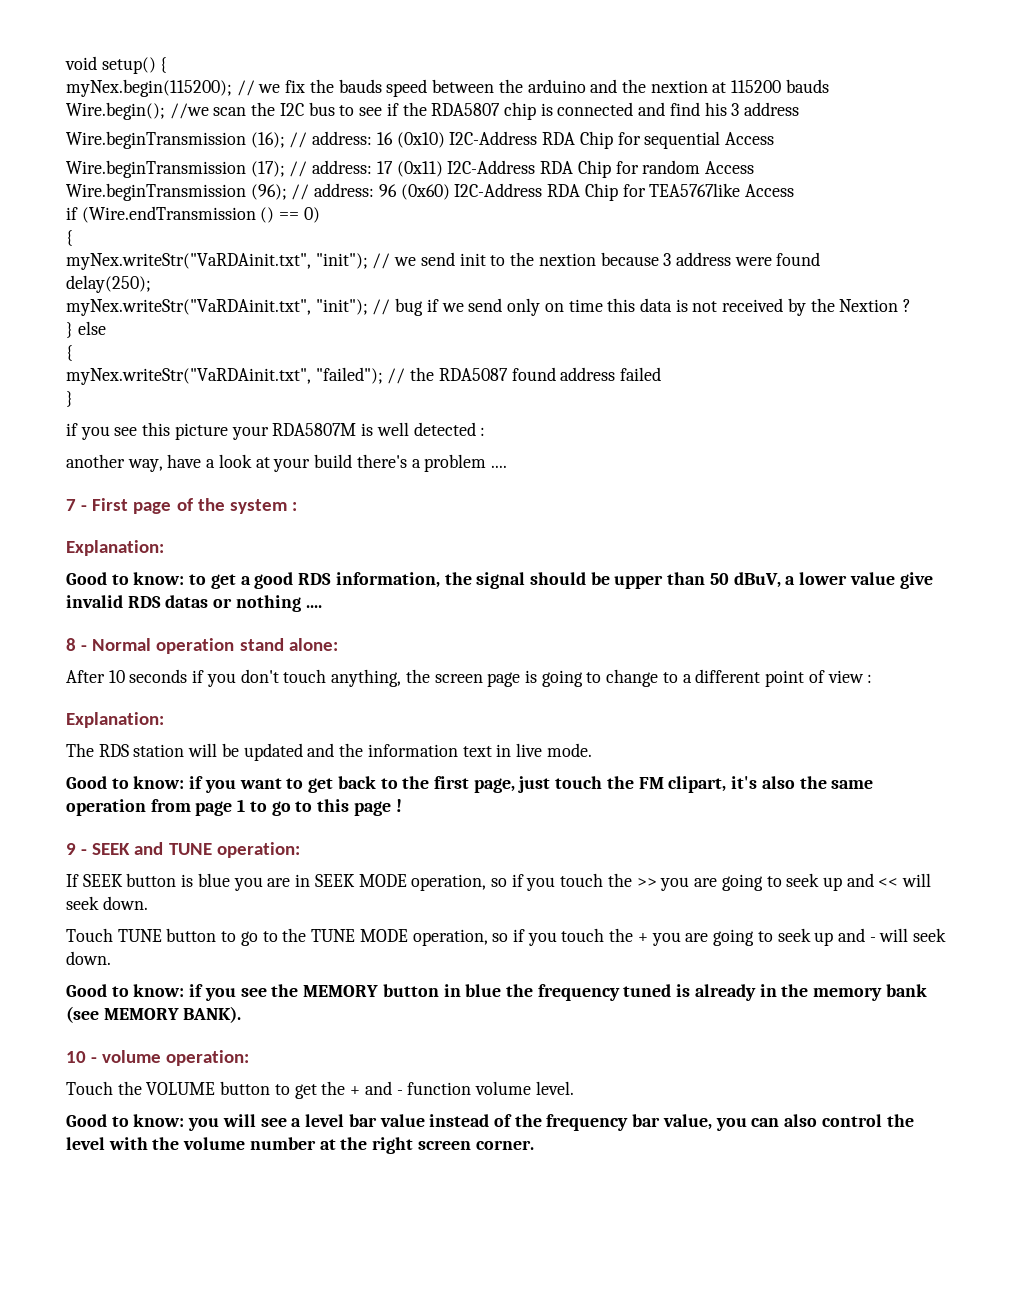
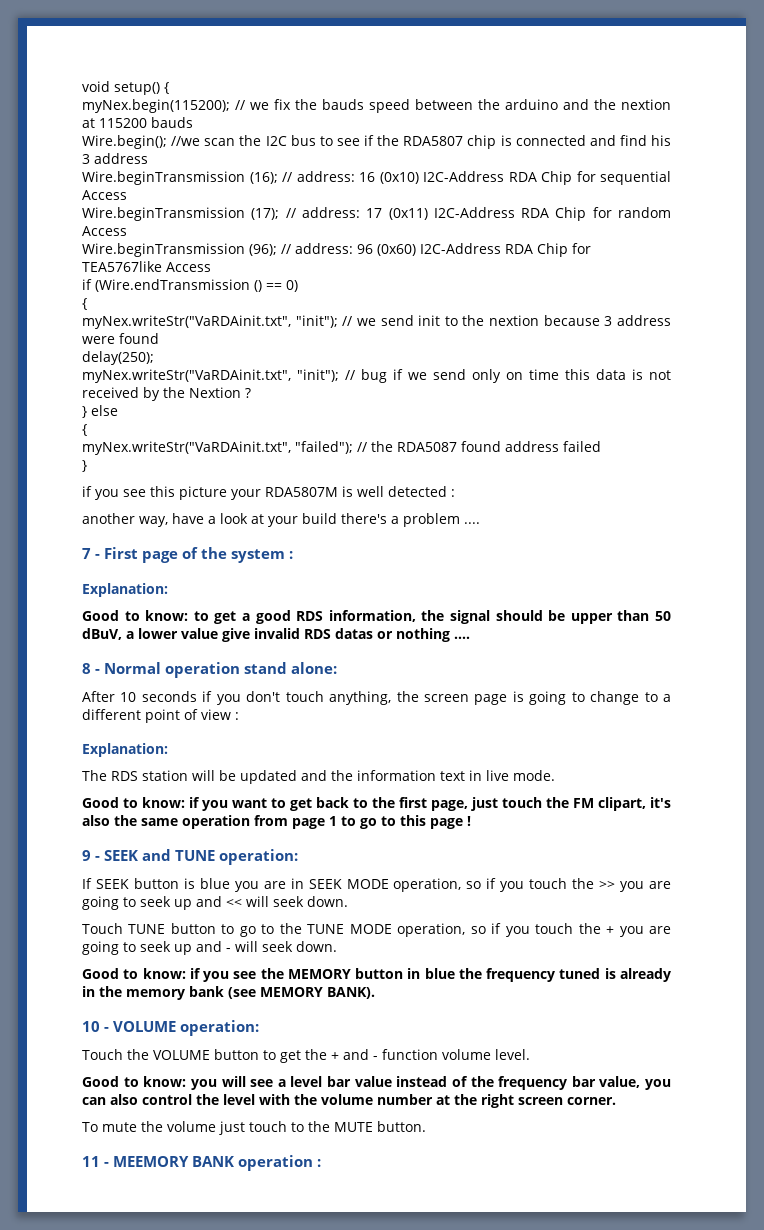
[102,1050,162,1063] volume -> [113,1021,176,1032] VOLUME
(534, 1145) none -> [82,1121,426,1135] [82,1155,321,1171] // To mute the volume just touch to the MUTE button. // 11 - MEEMORY BANK operation :

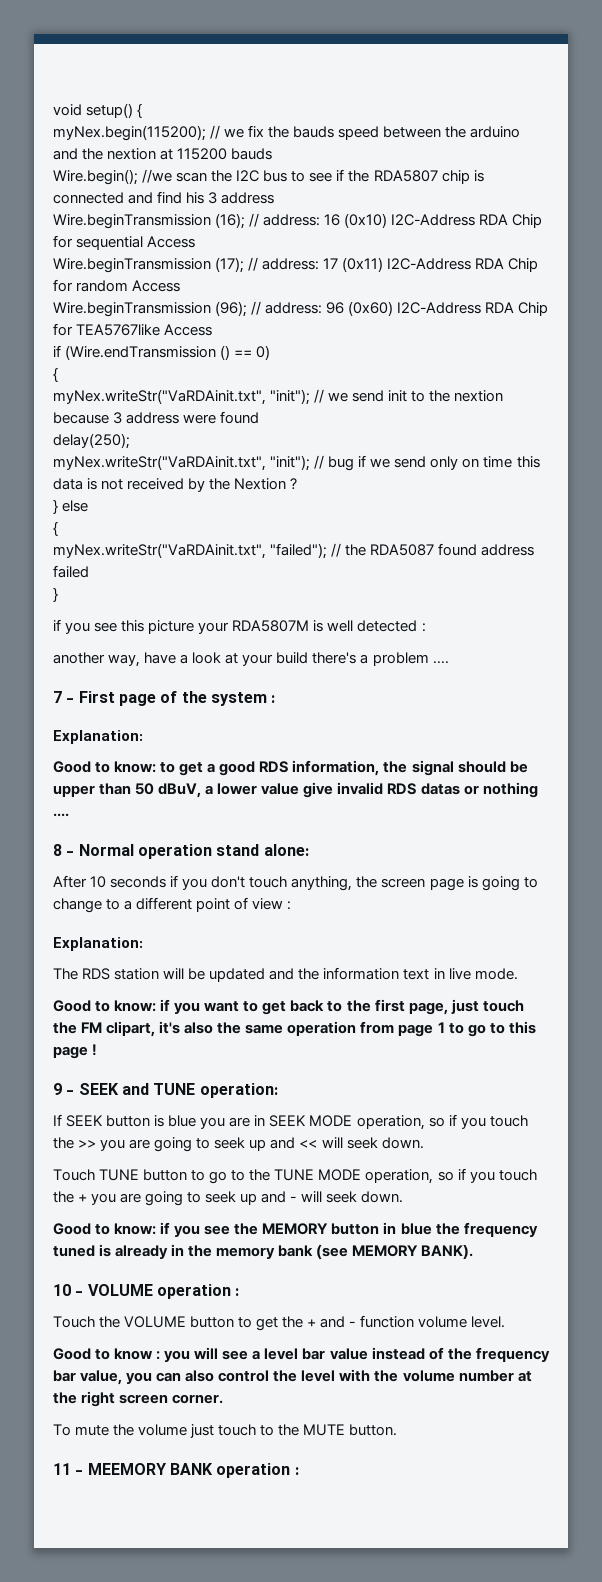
[180,1020,259,1036] operation: -> [156,1284,240,1299] operation :
[143,1076,187,1087] know: -> [114,1348,161,1360] know :

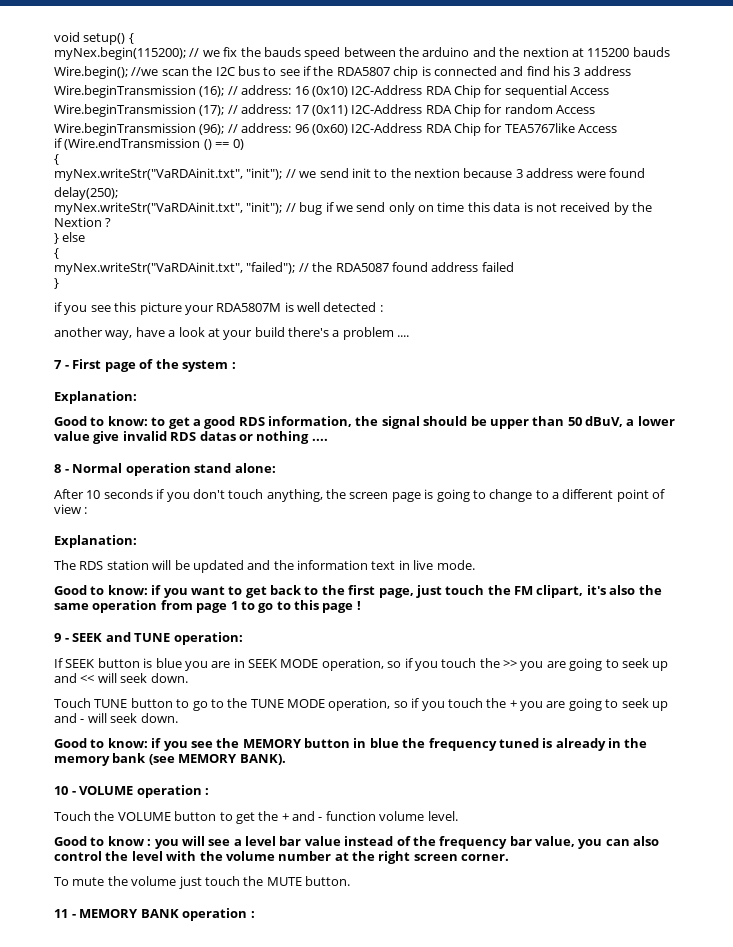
[260,1425,275,1436] to -> (240, 881) none
[87,1463,166,1475] MEEMORY -> [79,909,139,918] MEMORY

